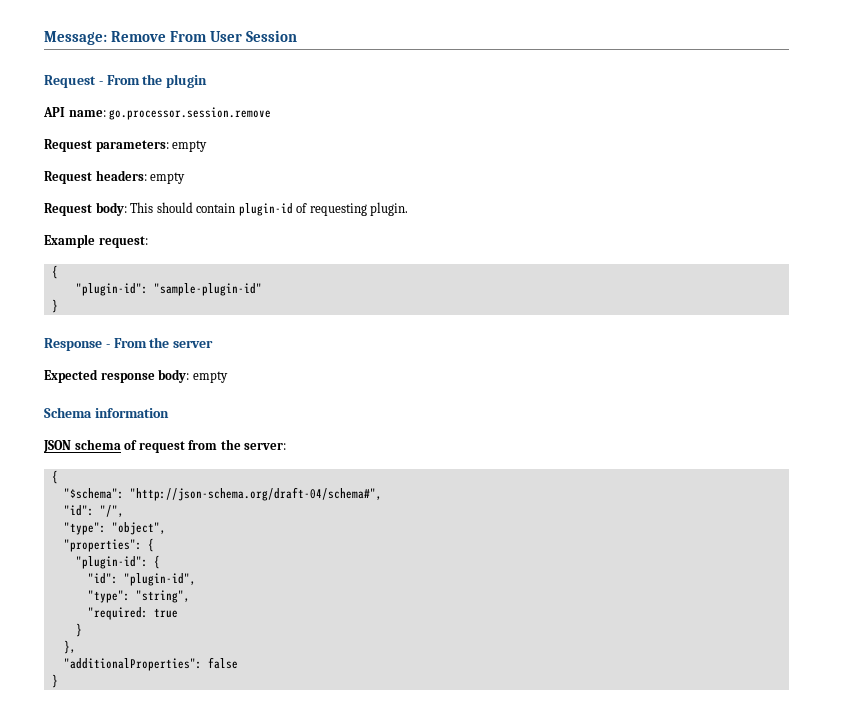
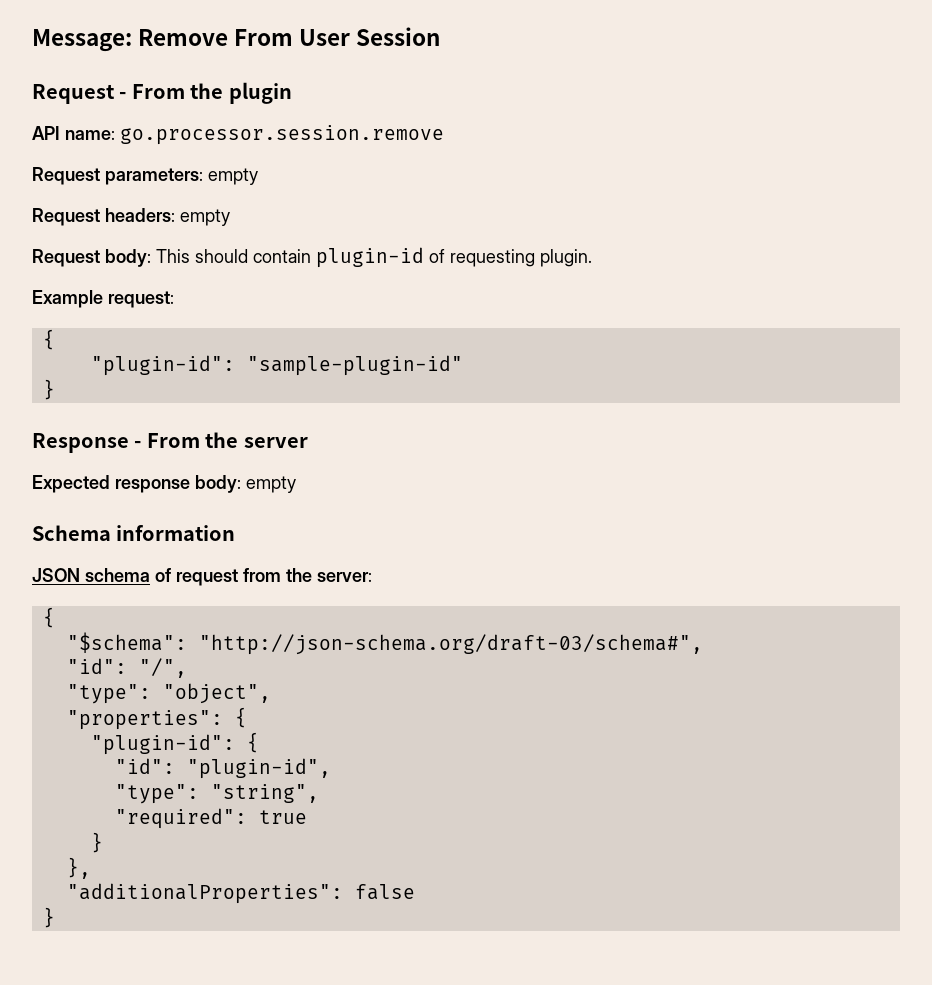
[129,487,382,501] "http://json-schema.org/draft-04/schema#", -> [198,634,703,655] "http://json-schema.org/draft-03/schema#",
[87,607,148,620] "required: -> [114,808,247,829] "required":

